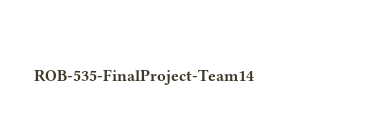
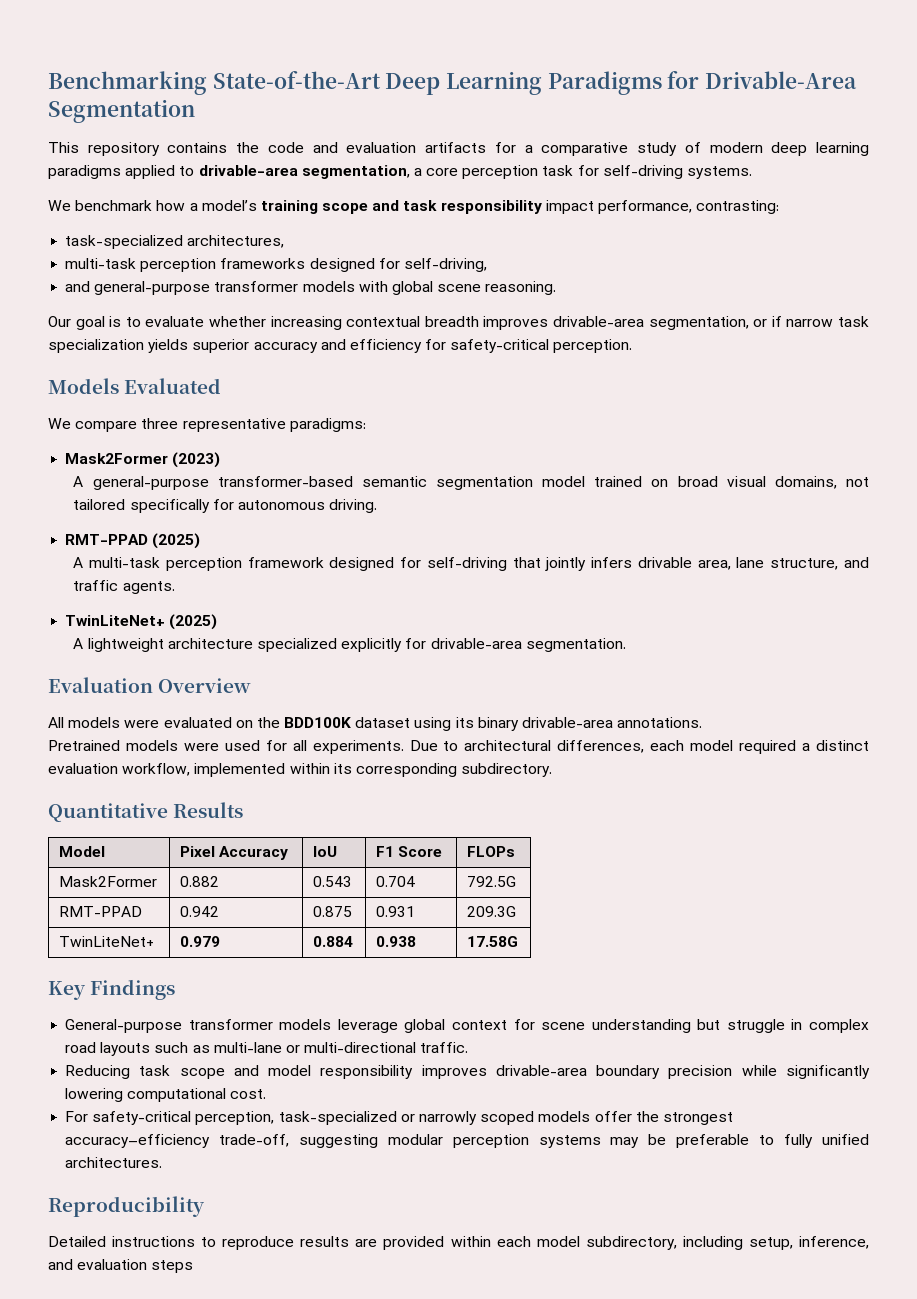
[34,69,254,85] ROB-535-FinalProject-Team14 -> [48,71,858,95] [48,99,195,123] [48,142,870,156] [48,165,753,179] [48,200,780,214] [65,235,285,249] [65,258,487,272] [65,281,557,295] [48,316,870,330] [48,339,633,353] [48,378,222,394] [48,418,366,432] [65,452,221,468] [73,476,869,490] [73,499,378,513] [65,533,201,549] [73,557,869,571] [73,580,175,594] [65,614,218,630] [73,638,626,652] [48,677,252,693] [48,717,703,731] [48,740,869,754] [48,763,553,777] [48,802,244,822] [59,846,106,857] [180,846,289,860] [313,846,338,857] [376,846,443,857] [467,846,516,857] [59,876,158,887] [180,876,220,887] [313,876,353,887] [376,876,416,887] [467,876,517,887] [59,906,143,917] [180,906,220,917] [313,906,353,917] [376,906,416,917] [467,906,517,917] [59,936,155,947] [180,936,221,947] [313,936,354,947] [376,936,417,947] [467,936,519,947] [48,979,176,1000] [65,1019,869,1033] [65,1042,469,1056] [65,1065,870,1079] [65,1088,267,1102] [65,1111,733,1125] [65,1134,869,1148] [65,1157,163,1168] [48,1196,205,1217] [48,1236,870,1250] [48,1259,194,1273] Benchmarking State-of-the-Art Deep Learning Paradigms for Drivable-Area Segmentation // This repository contains the code and evaluation artifacts for a comparative study of modern deep learning paradigms applied to drivable-area segmentation, a core perception task for self-driving systems. // We benchmark how a model’s training scope and task responsibility impact performance, contrasting: // task-specialized architectures, // multi-task perception frameworks designed for self-driving, // and general-purpose transformer models with global scene reasoning. // Our goal is to evaluate whether increasing contextual breadth improves drivable-area segmentation, or if narrow task specialization yields superior accuracy and efficiency for safety-critical perception. // Models Evaluated // We compare three representative paradigms: // Mask2Former (2023) // A general-purpose transformer-based semantic segmentation model trained on broad visual domains, not tailored specifically for autonomous driving. // RMT-PPAD (2025) // A multi-task perception framework designed for self-driving that jointly infers drivable area, lane structure, and traffic agents. // TwinLiteNet+ (2025) // A lightweight architecture specialized explicitly for drivable-area segmentation. // Evaluation Overview // All models were evaluated on the BDD100K dataset using its binary drivable-area annotations. // Pretrained models were used for all experiments. Due to architectural differences, each model required a distinct evaluation workflow, implemented within its corresponding subdirectory. // Quantitative Results // Model | Pixel Accuracy | IoU | F1 Score | FLOPs // Mask2Former | 0.882 | 0.543 | 0.704 | 792.5G // RMT-PPAD | 0.942 | 0.875 | 0.931 | 209.3G // TwinLiteNet+ | 0.979 | 0.884 | 0.938 | 17.58G // Key Findings // General-purpose transformer models leverage global context for scene understanding but struggle in complex road layouts such as multi-lane or multi-directional traffic. // Reducing task scope and model responsibility improves drivable-area boundary precision while significantly lowering computational cost. // For safety-critical perception, task-specialized or narrowly scoped models offer the strongest accuracy–efficiency trade-off, suggesting modular perception systems may be preferable to fully unified architectures. // Reproducibility // Detailed instructions to reproduce results are provided within each model subdirectory, including setup, inference, and evaluation steps

